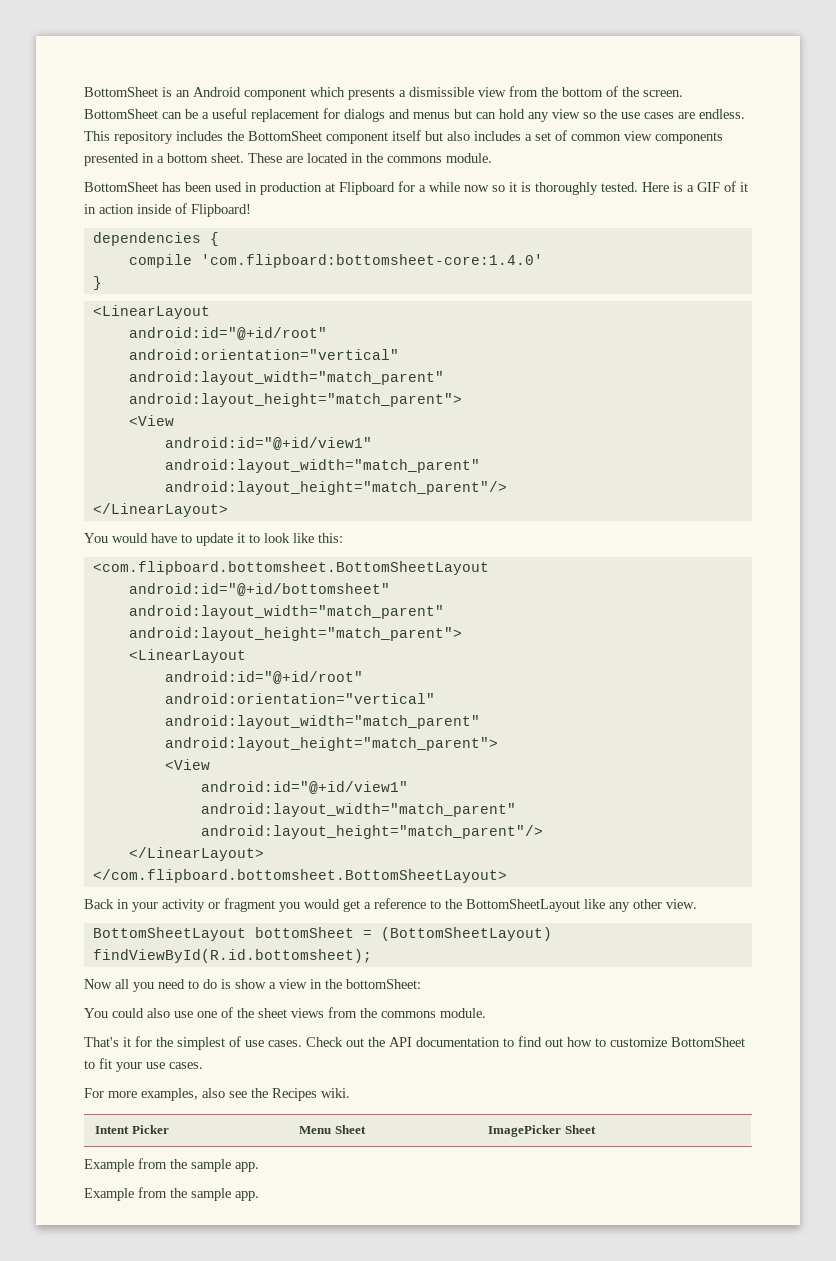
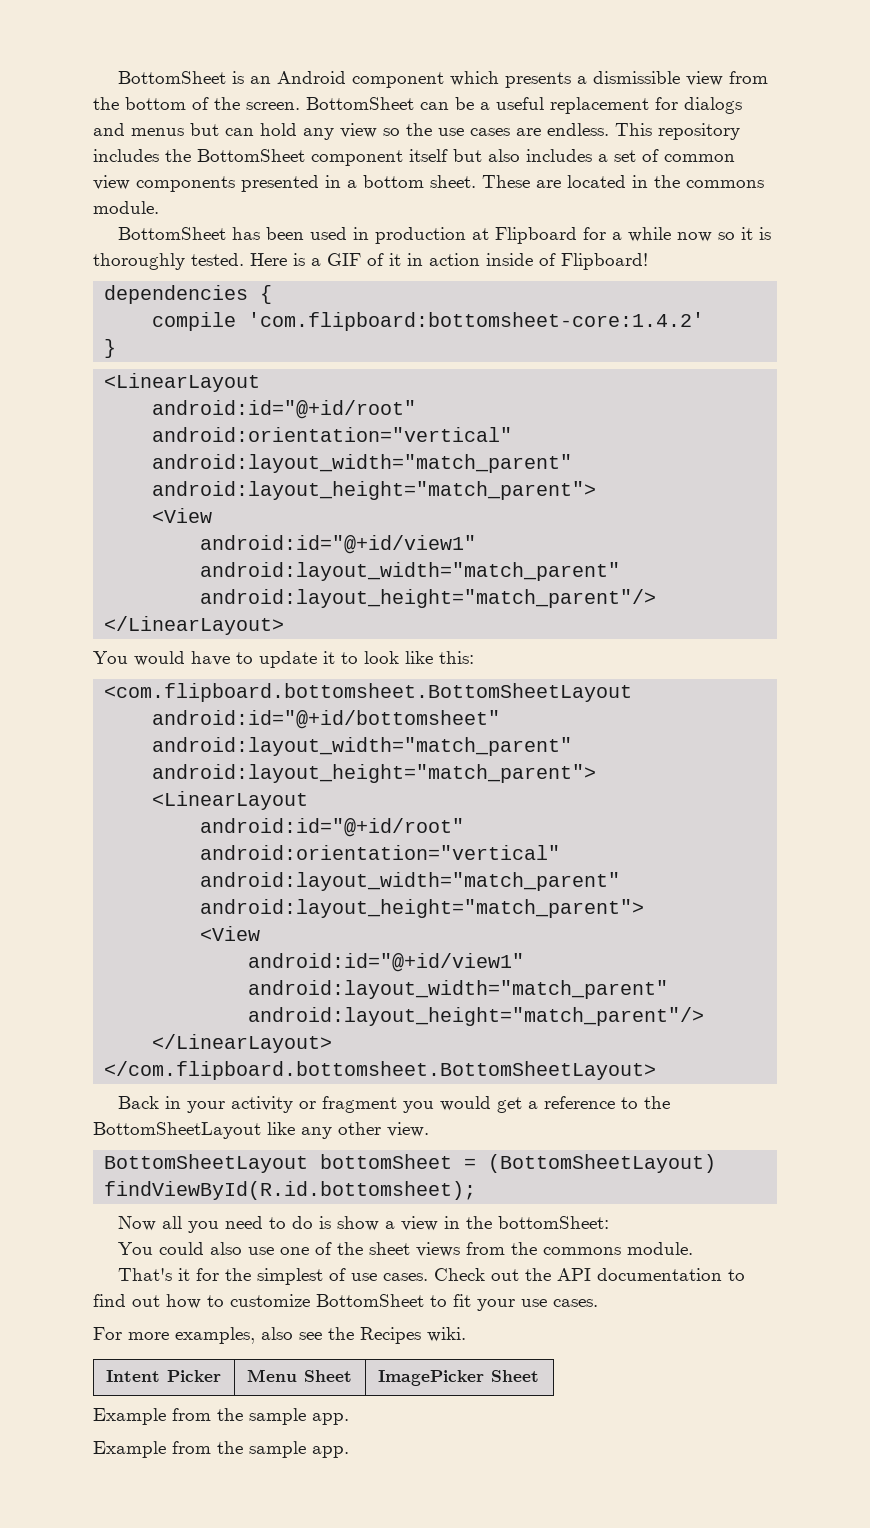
[200,254,543,268] 'com.flipboard:bottomsheet-core:1.4.0' -> [248,312,705,331] 'com.flipboard:bottomsheet-core:1.4.2'

